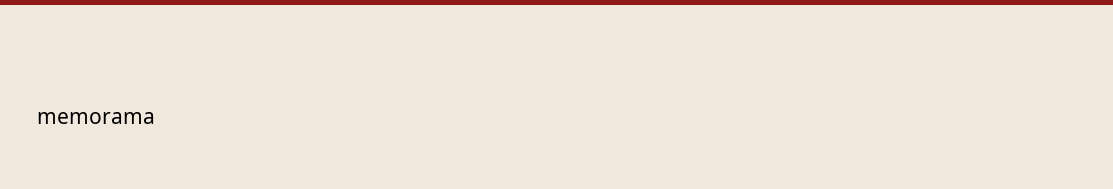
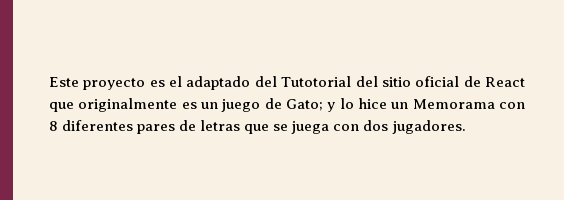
[37,112,155,124] memorama -> [49,76,525,90] [49,98,525,112] [49,120,466,134] Este proyecto es el adaptado del Tutotorial del sitio oficial de React que originalmente es un juego de Gato; y lo hice un Memorama con 8 diferentes pares de letras que se juega con dos jugadores.

